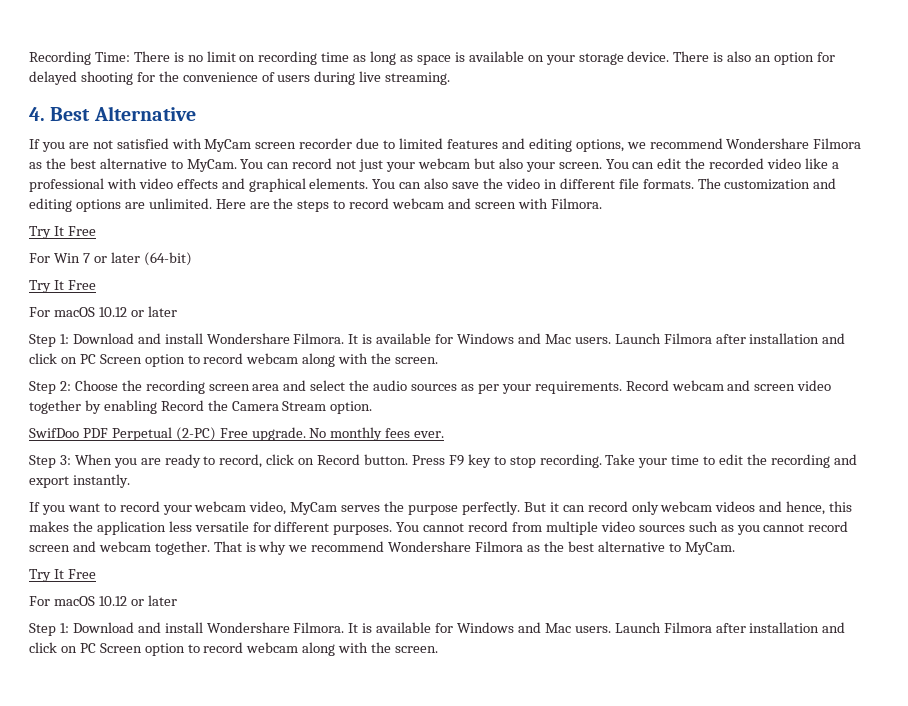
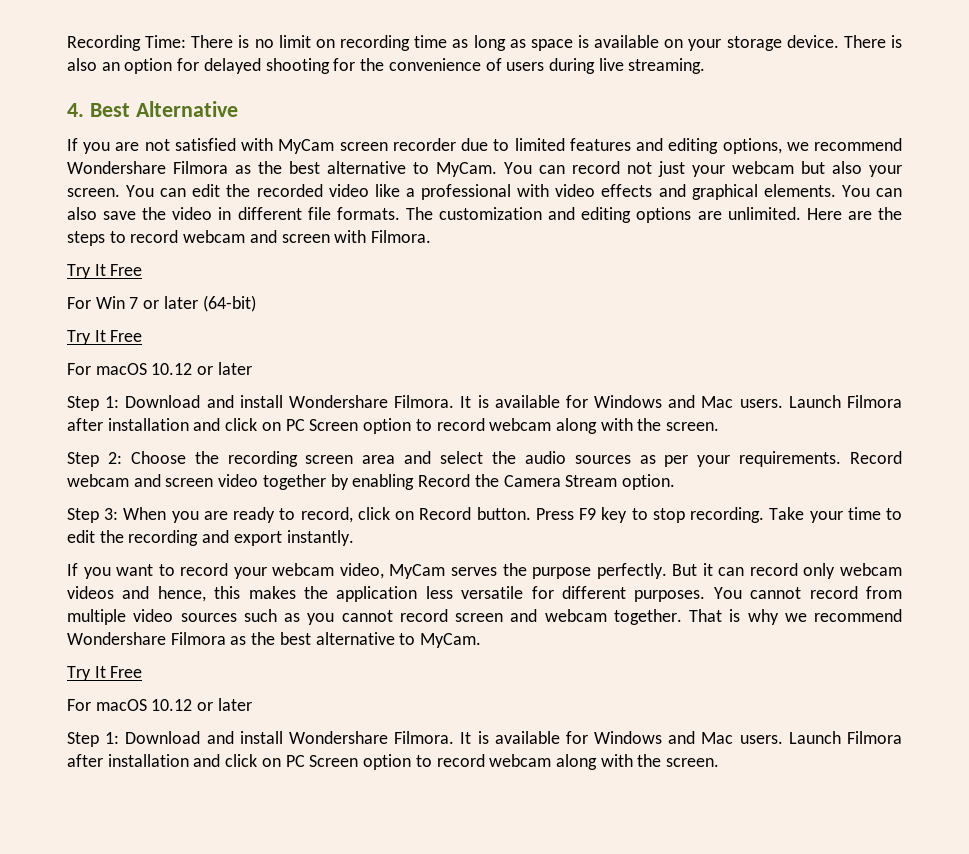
[29,427,445,441] // SwifDoo PDF Perpetual (2-PC) Free upgrade. No monthly fees ever. -> (675, 482) none

